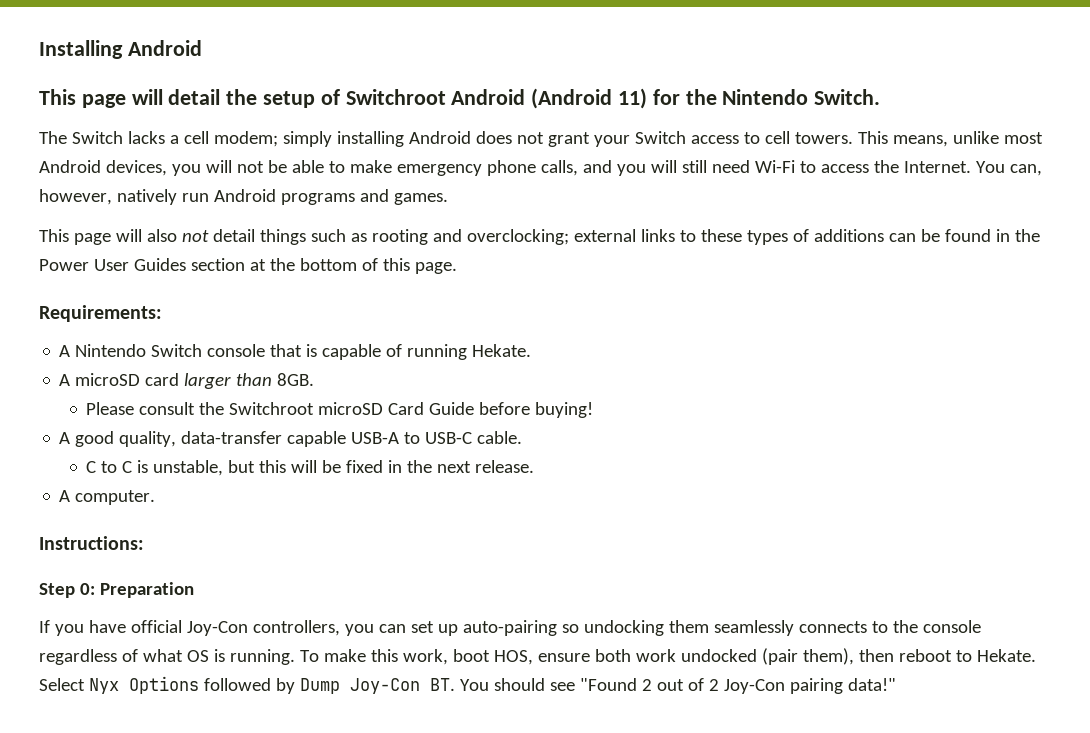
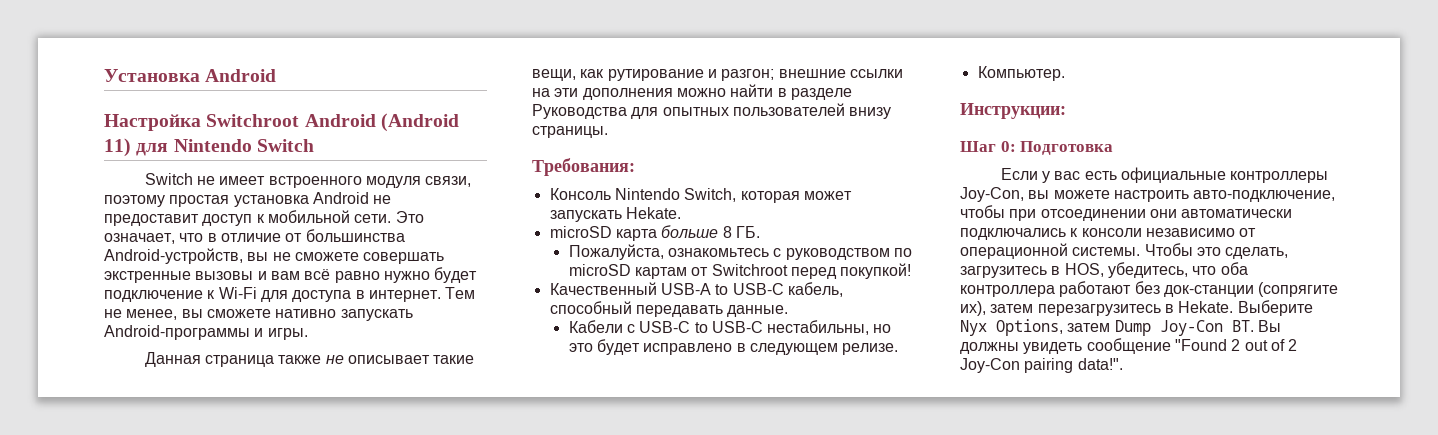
[39,40,123,59] Installing -> [104,69,200,82] Установка
[39,88,881,109] [39,131,1043,147] [39,160,1042,176] [39,189,448,205] [39,229,1040,245] [39,258,457,274] [39,305,162,322] [59,344,532,360] [59,373,315,389] [86,402,594,418] [59,431,523,447] [86,460,535,476] [59,490,156,505] [39,536,144,550] [39,582,194,598] [39,620,981,636] [39,648,1036,665] [39,676,575,694] This page will detail the setup of Switchroot Android (Android 11) for the Nintendo Switch. // The Switch lacks a cell modem; simply installing Android does not grant your Switch access to cell towers. This means, unlike most Android devices, you will not be able to make emergency phone calls, and you will still need Wi-Fi to access the Internet. You can, however, natively run Android programs and games. // This page will also not detail things such as rooting and overclocking; external links to these types of additions can be found in the Power User Guides section at the bottom of this page. // Requirements: // A Nintendo Switch console that is capable of running Hekate. // A microSD card larger than 8GB. // Please consult the Switchroot microSD Card Guide before buying! // A good quality, data-transfer capable USB-A to USB-C cable. // C to C is unstable, but this will be fixed in the next release. // A computer. // Instructions: // Step 0: Preparation // If you have official Joy-Con controllers, you can set up auto-pairing so undocking them seamlessly connects to the console regardless of what OS is running. To make this work, boot HOS, ensure both work undocked (pair them), then reboot to Hekate. Select Nyx Options followed by Dump Joy-Con BT. You should see -> [104,113,459,132] [104,138,314,157] [144,173,472,188] [104,192,392,207] [104,210,424,226] [104,229,405,244] [104,248,445,264] [104,267,478,283] [104,287,476,302] [104,309,413,321] [104,325,308,340] [144,352,475,367] [532,69,903,81] [532,84,852,100] [532,103,892,119] [532,126,608,138] [532,158,635,176] [549,188,852,203] [549,207,681,222] [549,225,760,241] [568,244,912,260] [568,263,912,279] [549,282,843,297] [549,301,789,317] [568,320,892,335] [568,339,899,355] [977,66,1065,81] [960,103,1066,119] [960,141,1114,155] [1000,167,1329,183] [960,187,1336,202] [960,205,1293,221] [960,228,1257,240] [960,243,1289,259] [960,262,1248,278] [960,281,1339,297] [960,300,1313,316] [960,319,1281,336] [960,338,1171,354] Настройка Switchroot Android (Android 11) для Nintendo Switch // Switch не имеет встроенного модуля связи, поэтому простая установка Android не предоставит доступ к мобильной сети. Это означает, что в отличие от большинства Android-устройств, вы не сможете совершать экстренные вызовы и вам всё равно нужно будет подключение к Wi-Fi для доступа в интернет. Тем не менее, вы сможете нативно запускать Android-программы и игры. // Данная страница также не описывает такие вещи, как рутирование и разгон; внешние ссылки на эти дополнения можно найти в разделе Руководства для опытных пользователей внизу страницы. // Требования: // Консоль Nintendo Switch, которая может запускать Hekate. // microSD карта больше 8 ГБ. // Пожалуйста, ознакомьтесь с руководством по microSD картам от Switchroot перед покупкой! // Качественный USB-A to USB-C кабель, способный передавать данные. // Кабели с USB-C to USB-C нестабильны, но это будет исправлено в следующем релизе. // Компьютер. // Инструкции: // Шаг 0: Подготовка // Если у вас есть официальные контроллеры Joy-Con, вы можете настроить авто-подключение, чтобы при отсоединении они автоматически подключались к консоли независимо от операционной системы. Чтобы это сделать, загрузитесь в HOS, убедитесь, что оба контроллера работают без док-станции (сопрягите их), затем перезагрузитесь в Hekate. Выберите Nyx Options, затем Dump Joy-Con BT. Вы должны увидеть сообщение
[847,678,896,691] data!" -> [1077,358,1123,370] data!".

